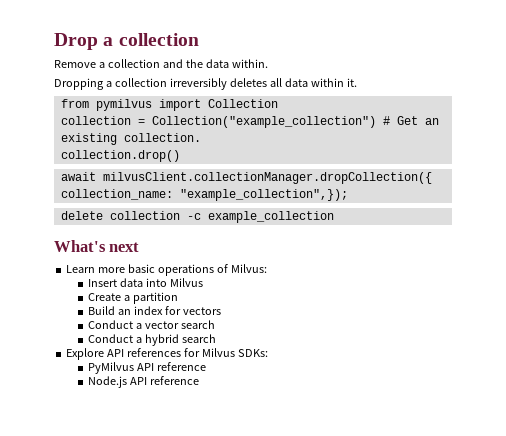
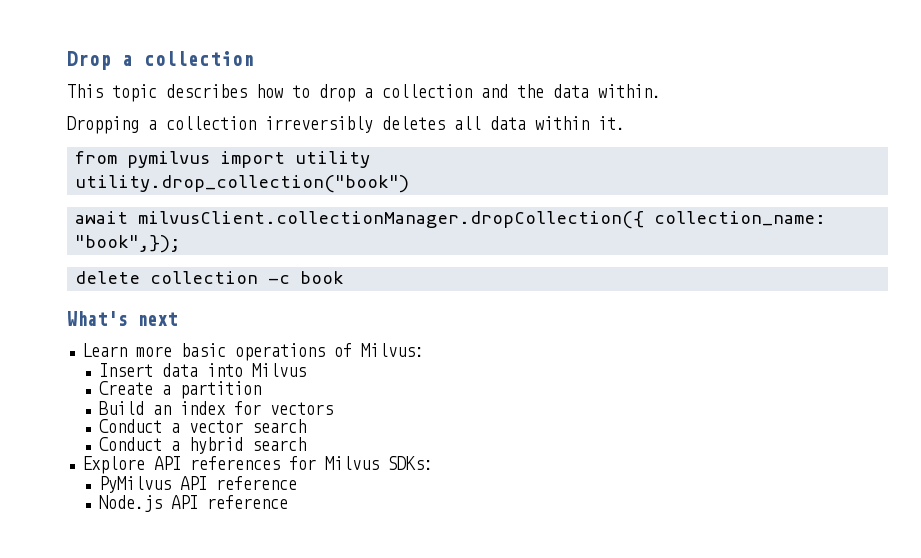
[54,60,96,68] Remove -> [67,84,355,102] This topic describes how to drop
[207,99,278,108] [60,116,439,128] [60,133,201,145] [60,150,180,162] Collection // collection = Collection("example_collection") # Get an existing collection. // collection.drop() -> [295,151,371,168] [75,175,410,193] utility // utility.drop_collection("book")
[179,189,348,201] "example_collection",}); -> [75,235,181,253] "book",});
[207,211,334,223] example_collection -> [300,271,345,284] book

